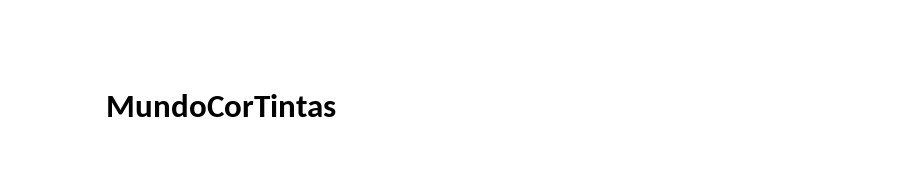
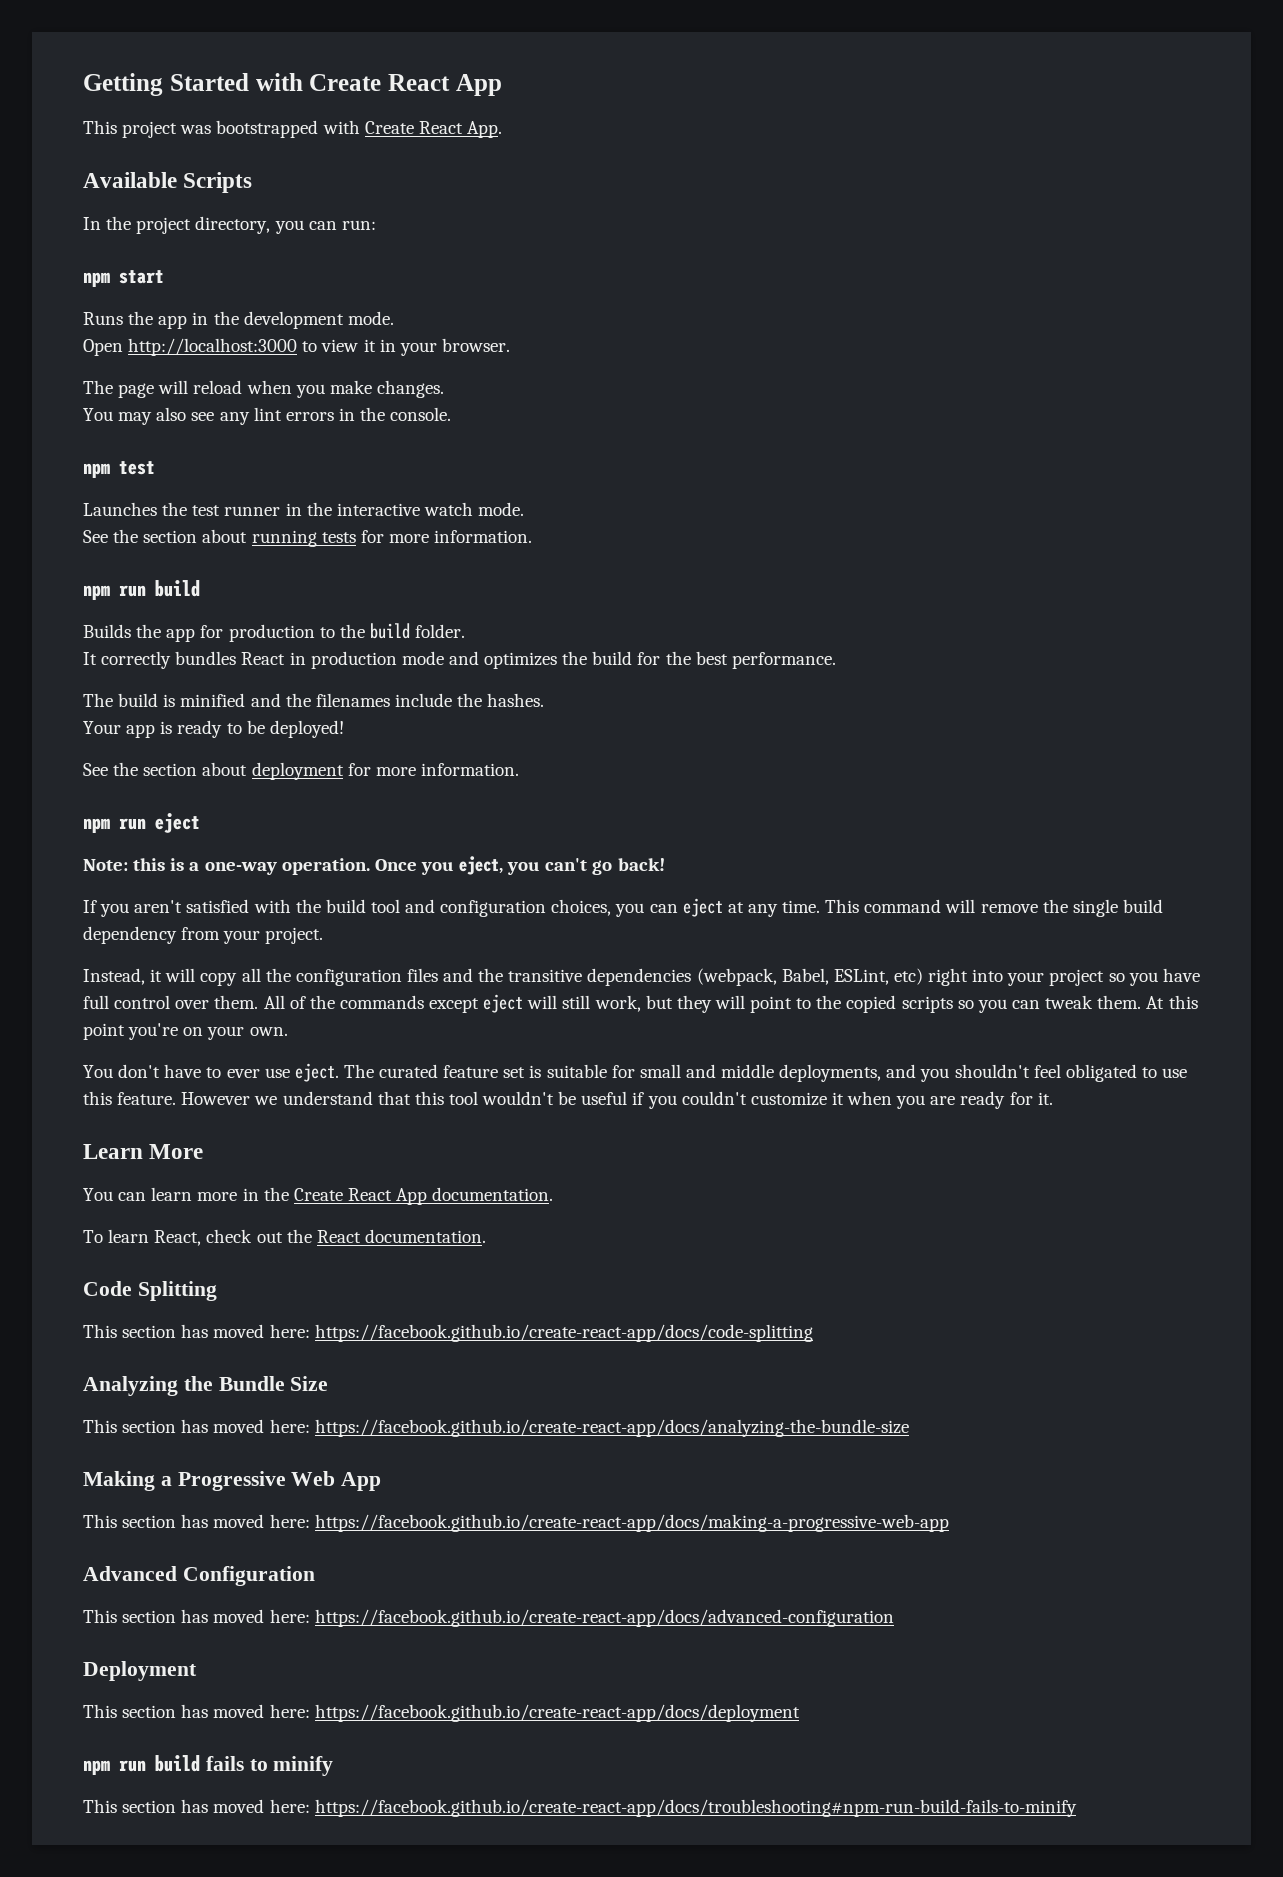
[106,94,336,117] MundoCorTintas -> [83,73,502,96] [83,120,502,138] [83,172,253,193] [83,216,376,234] [83,270,164,287] [83,311,394,329] [83,338,510,356] [83,380,444,398] [83,407,452,425] [83,461,155,478] [83,502,525,516] [83,529,533,547] [83,580,200,600] [83,623,466,642] [83,651,836,669] [83,693,545,707] [83,720,344,738] [83,762,519,780] [83,813,200,833] [83,856,665,875] [83,898,1163,917] [83,926,324,944] [83,968,1200,986] [83,994,1198,1013] [83,1023,288,1040] [83,1063,1188,1082] [83,1091,1053,1109] [83,1144,204,1159] [83,1187,554,1205] [83,1229,486,1246] [83,1281,217,1301] [83,1324,813,1342] [83,1376,329,1396] [83,1419,909,1437] [83,1471,382,1491] [83,1514,949,1532] [83,1566,315,1586] [83,1609,894,1627] [83,1661,197,1681] [83,1704,800,1722] [83,1755,334,1776] [83,1799,1077,1817] Getting Started with Create React App // This project was bootstrapped with Create React App. // Available Scripts // In the project directory, you can run: // npm start // Runs the app in the development mode. // Open http://localhost:3000 to view it in your browser. // The page will reload when you make changes. // You may also see any lint errors in the console. // npm test // Launches the test runner in the interactive watch mode. // See the section about running tests for more information. // npm run build // Builds the app for production to the build folder. // It correctly bundles React in production mode and optimizes the build for the best performance. // The build is minified and the filenames include the hashes. // Your app is ready to be deployed! // See the section about deployment for more information. // npm run eject // Note: this is a one-way operation. Once you eject, you can't go back! // If you aren't satisfied with the build tool and configuration choices, you can eject at any time. This command will remove the single build dependency from your project. // Instead, it will copy all the configuration files and the transitive dependencies (webpack, Babel, ESLint, etc) right into your project so you have full control over them. All of the commands except eject will still work, but they will point to the copied scripts so you can tweak them. At this point you're on your own. // You don't have to ever use eject. The curated feature set is suitable for small and middle deployments, and you shouldn't feel obligated to use this feature. However we understand that this tool wouldn't be useful if you couldn't customize it when you are ready for it. // Learn More // You can learn more in the Create React App documentation. // To learn React, check out the React documentation. // Code Splitting // This section has moved here: https://facebook.github.io/create-react-app/docs/code-splitting // Analyzing the Bundle Size // This section has moved here: https://facebook.github.io/create-react-app/docs/analyzing-the-bundle-size // Making a Progressive Web App // This section has moved here: https://facebook.github.io/create-react-app/docs/making-a-progressive-web-app // Advanced Configuration // This section has moved here: https://facebook.github.io/create-react-app/docs/advanced-configuration // Deployment // This section has moved here: https://facebook.github.io/create-react-app/docs/deployment // npm run build fails to minify // This section has moved here: https://facebook.github.io/create-react-app/docs/troubleshooting#npm-run-build-fails-to-minify

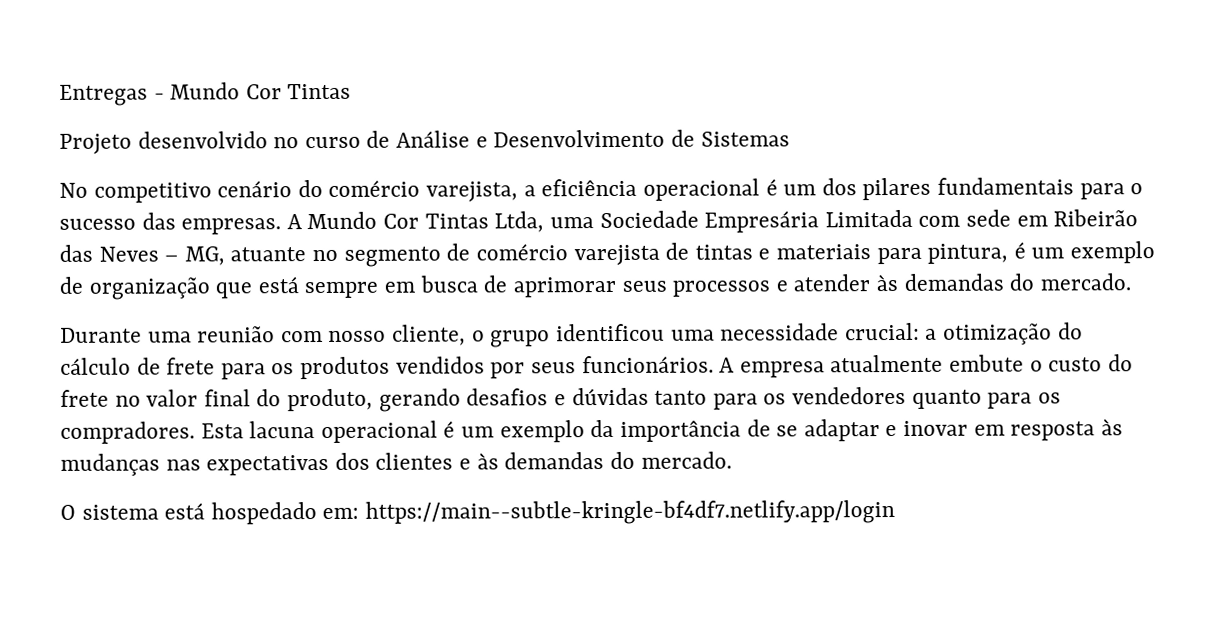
[83,73,502,96] [83,120,502,138] [83,172,253,193] [83,216,376,234] [83,270,164,287] [83,311,394,329] [83,338,510,356] [83,380,444,398] [83,407,452,425] [83,461,155,478] [83,502,525,516] [83,529,533,547] [83,580,200,600] [83,623,466,642] [83,651,836,669] [83,693,545,707] [83,720,344,738] [83,762,519,780] [83,813,200,833] [83,856,665,875] [83,898,1163,917] [83,926,324,944] [83,968,1200,986] [83,994,1198,1013] [83,1023,288,1040] [83,1063,1188,1082] [83,1091,1053,1109] [83,1144,204,1159] [83,1187,554,1205] [83,1229,486,1246] [83,1281,217,1301] [83,1324,813,1342] [83,1376,329,1396] [83,1419,909,1437] [83,1471,382,1491] [83,1514,949,1532] [83,1566,315,1586] [83,1609,894,1627] [83,1661,197,1681] [83,1704,800,1722] [83,1755,334,1776] [83,1799,1077,1817] Getting Started with Create React App // This project was bootstrapped with Create React App. // Available Scripts // In the project directory, you can run: // npm start // Runs the app in the development mode. // Open http://localhost:3000 to view it in your browser. // The page will reload when you make changes. // You may also see any lint errors in the console. // npm test // Launches the test runner in the interactive watch mode. // See the section about running tests for more information. // npm run build // Builds the app for production to the build folder. // It correctly bundles React in production mode and optimizes the build for the best performance. // The build is minified and the filenames include the hashes. // Your app is ready to be deployed! // See the section about deployment for more information. // npm run eject // Note: this is a one-way operation. Once you eject, you can't go back! // If you aren't satisfied with the build tool and configuration choices, you can eject at any time. This command will remove the single build dependency from your project. // Instead, it will copy all the configuration files and the transitive dependencies (webpack, Babel, ESLint, etc) right into your project so you have full control over them. All of the commands except eject will still work, but they will point to the copied scripts so you can tweak them. At this point you're on your own. // You don't have to ever use eject. The curated feature set is suitable for small and middle deployments, and you shouldn't feel obligated to use this feature. However we understand that this tool wouldn't be useful if you couldn't customize it when you are ready for it. // Learn More // You can learn more in the Create React App documentation. // To learn React, check out the React documentation. // Code Splitting // This section has moved here: https://facebook.github.io/create-react-app/docs/code-splitting // Analyzing the Bundle Size // This section has moved here: https://facebook.github.io/create-react-app/docs/analyzing-the-bundle-size // Making a Progressive Web App // This section has moved here: https://facebook.github.io/create-react-app/docs/making-a-progressive-web-app // Advanced Configuration // This section has moved here: https://facebook.github.io/create-react-app/docs/advanced-configuration // Deployment // This section has moved here: https://facebook.github.io/create-react-app/docs/deployment // npm run build fails to minify // This section has moved here: https://facebook.github.io/create-react-app/docs/troubleshooting#npm-run-build-fails-to-minify -> [59,82,352,106] [59,129,790,154] [59,177,1144,203] [59,209,1139,235] [59,241,1156,267] [59,273,1131,300] [60,322,1083,348] [60,354,1133,380] [60,386,1061,412] [60,418,1123,444] [60,451,732,476] [60,499,896,525] Entregas - Mundo Cor Tintas // Projeto desenvolvido no curso de Análise e Desenvolvimento de Sistemas // No competitivo cenário do comércio varejista, a eficiência operacional é um dos pilares fundamentais para o sucesso das empresas. A Mundo Cor Tintas Ltda, uma Sociedade Empresária Limitada com sede em Ribeirão das Neves – MG, atuante no segmento de comércio varejista de tintas e materiais para pintura, é um exemplo de organização que está sempre em busca de aprimorar seus processos e atender às demandas do mercado. // Durante uma reunião com nosso cliente, o grupo identificou uma necessidade crucial: a otimização do cálculo de frete para os produtos vendidos por seus funcionários. A empresa atualmente embute o custo do frete no valor final do produto, gerando desafios e dúvidas tanto para os vendedores quanto para os compradores. Esta lacuna operacional é um exemplo da importância de se adaptar e inovar em resposta às mudanças nas expectativas dos clientes e às demandas do mercado. // O sistema está hospedado em: https://main--subtle-kringle-bf4df7.netlify.app/login

